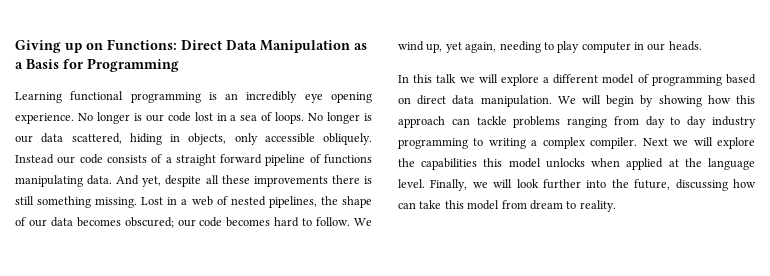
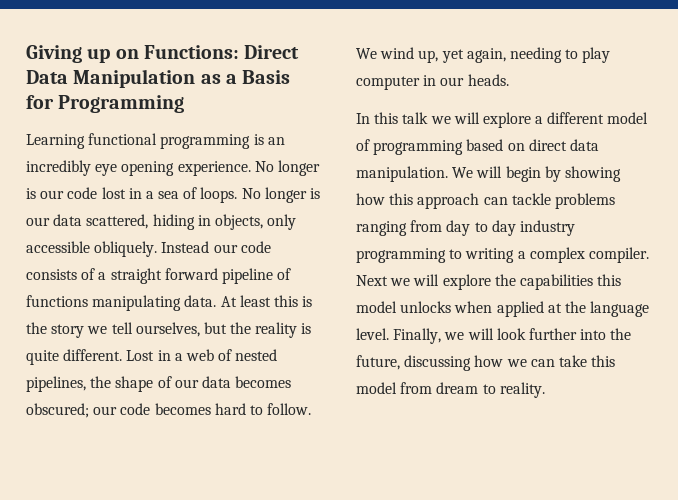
[116,175,372,187] [15,196,138,208] And yet, despite all these improvements there is still something missing. -> [220,295,313,307] [26,322,312,338] [26,349,123,365] At least this is the story we tell ourselves, but the reality is quite different.
(756, 183) none -> [506,359,527,367] we

